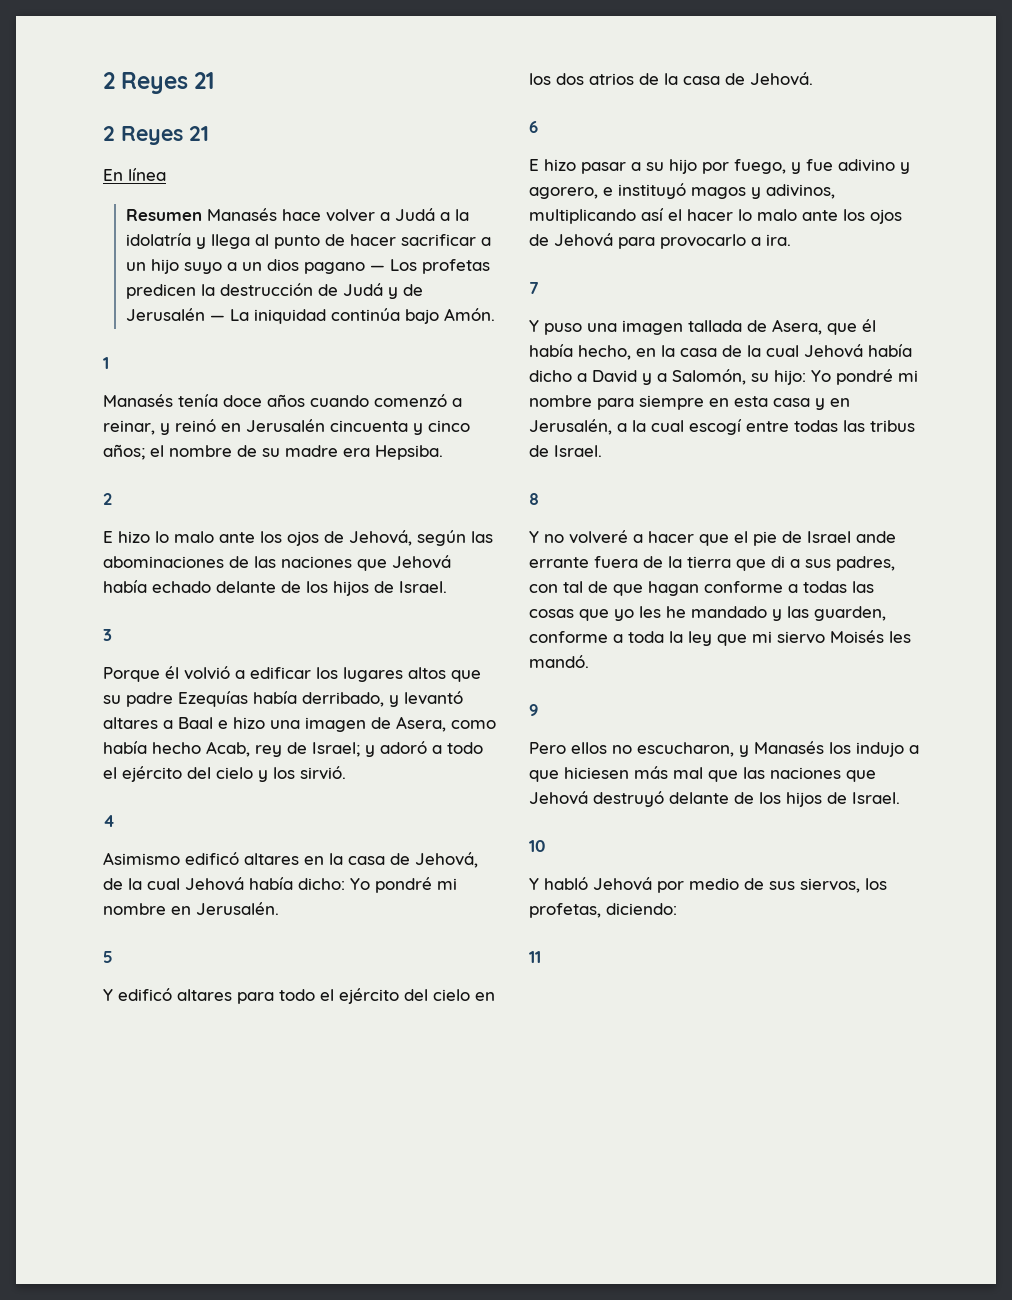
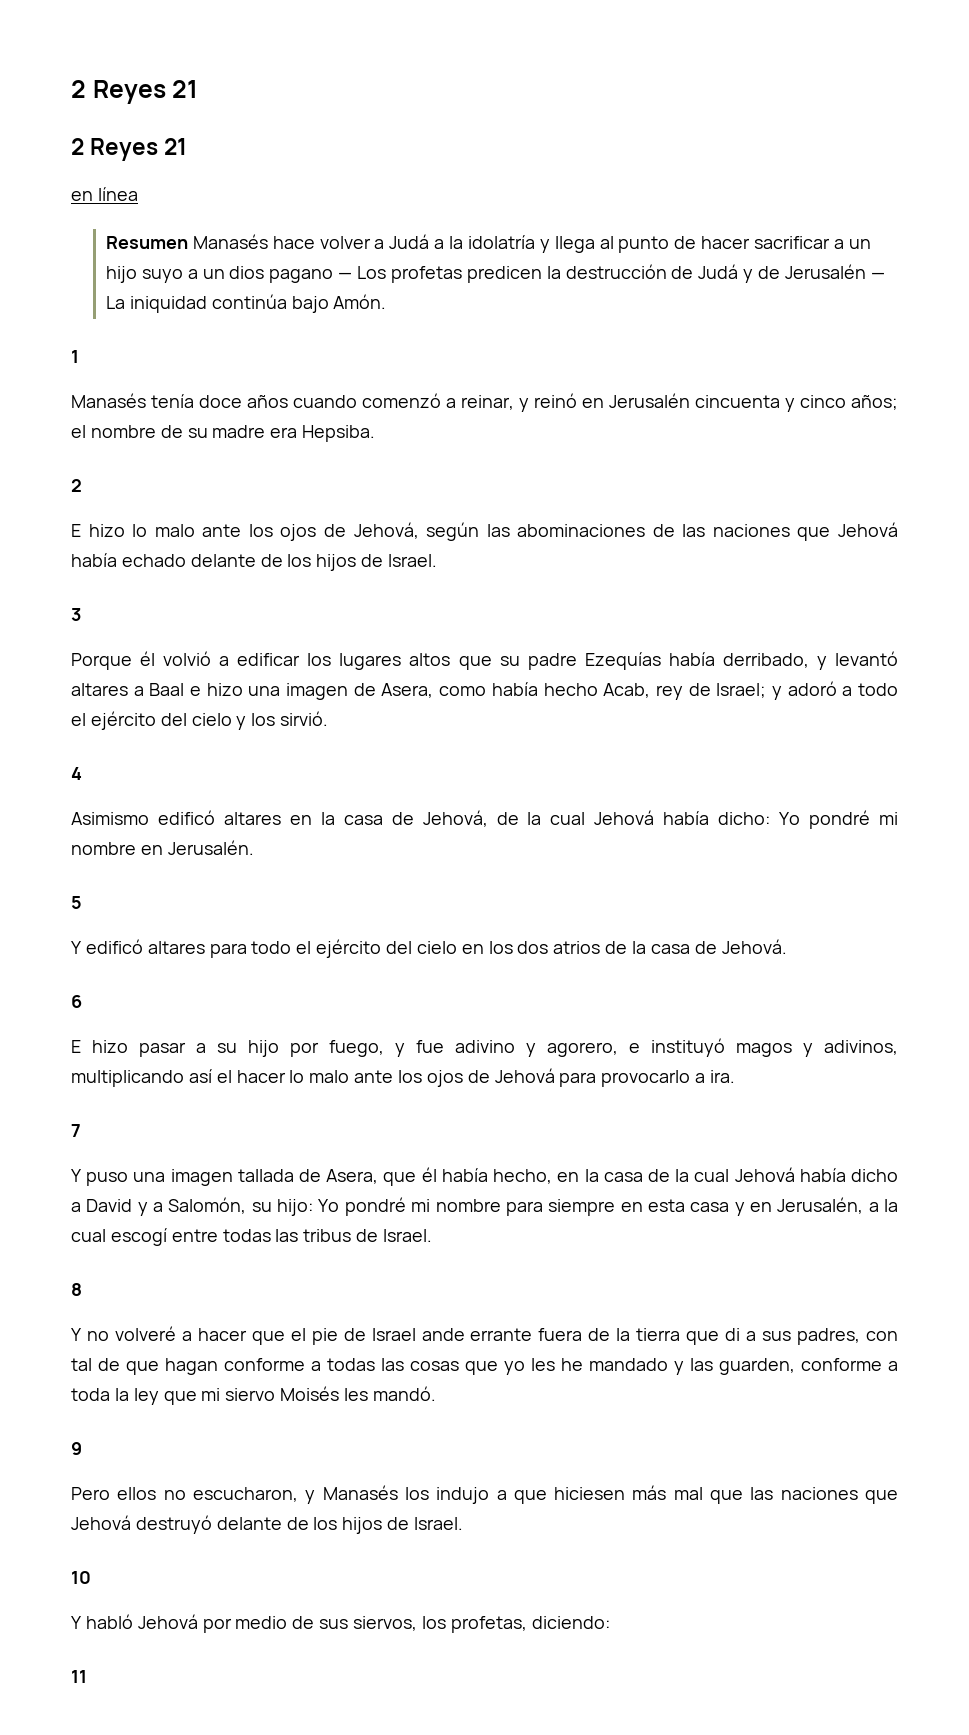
[103,169,123,181] En -> [71,191,93,201] en

